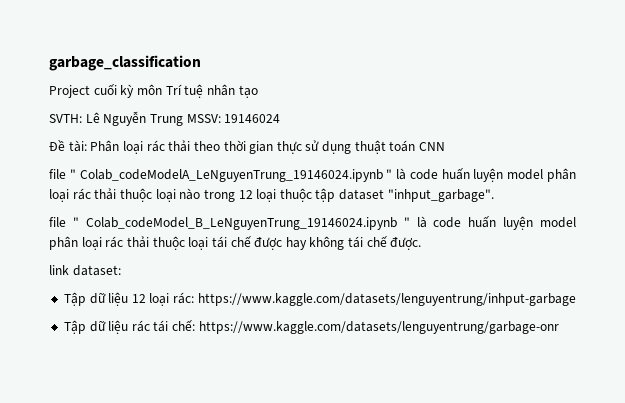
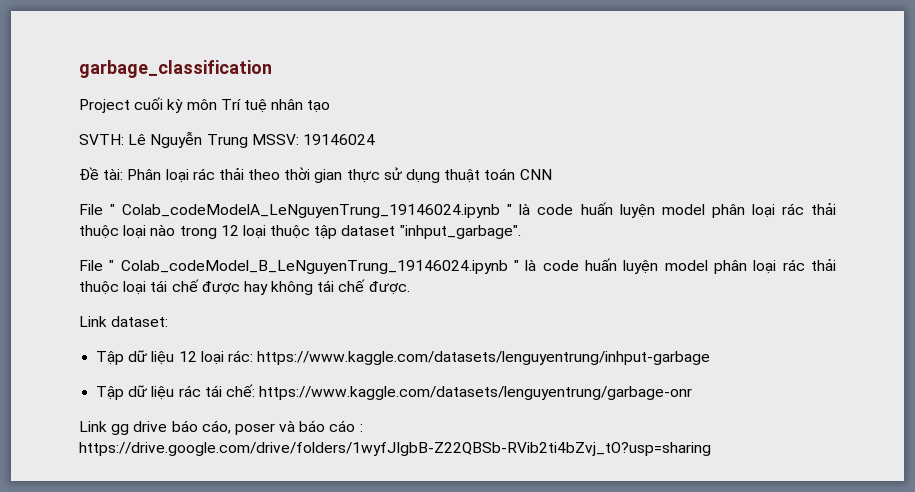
[49,169,66,179] file -> [79,204,103,215] File
[49,217,66,227] file -> [79,260,103,271] File
[49,265,69,275] link -> [79,316,107,327] Link
(559, 327) none -> [79,420,363,435] [79,442,711,456] // Link gg drive báo cáo, poser và báo cáo : https://drive.google.com/drive/folders/1wyfJIgbB-Z22QBSb-RVib2ti4bZvj_tO?usp=sharing

